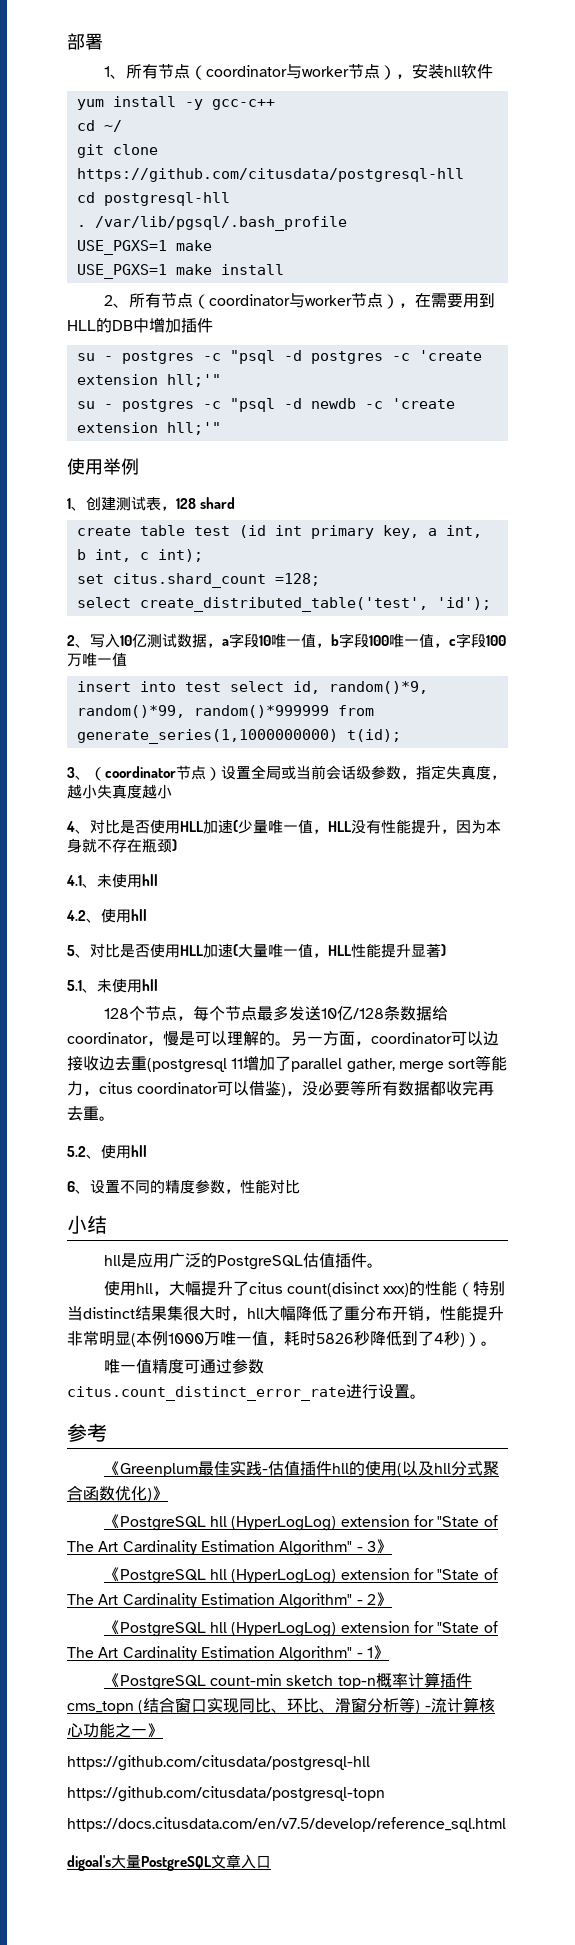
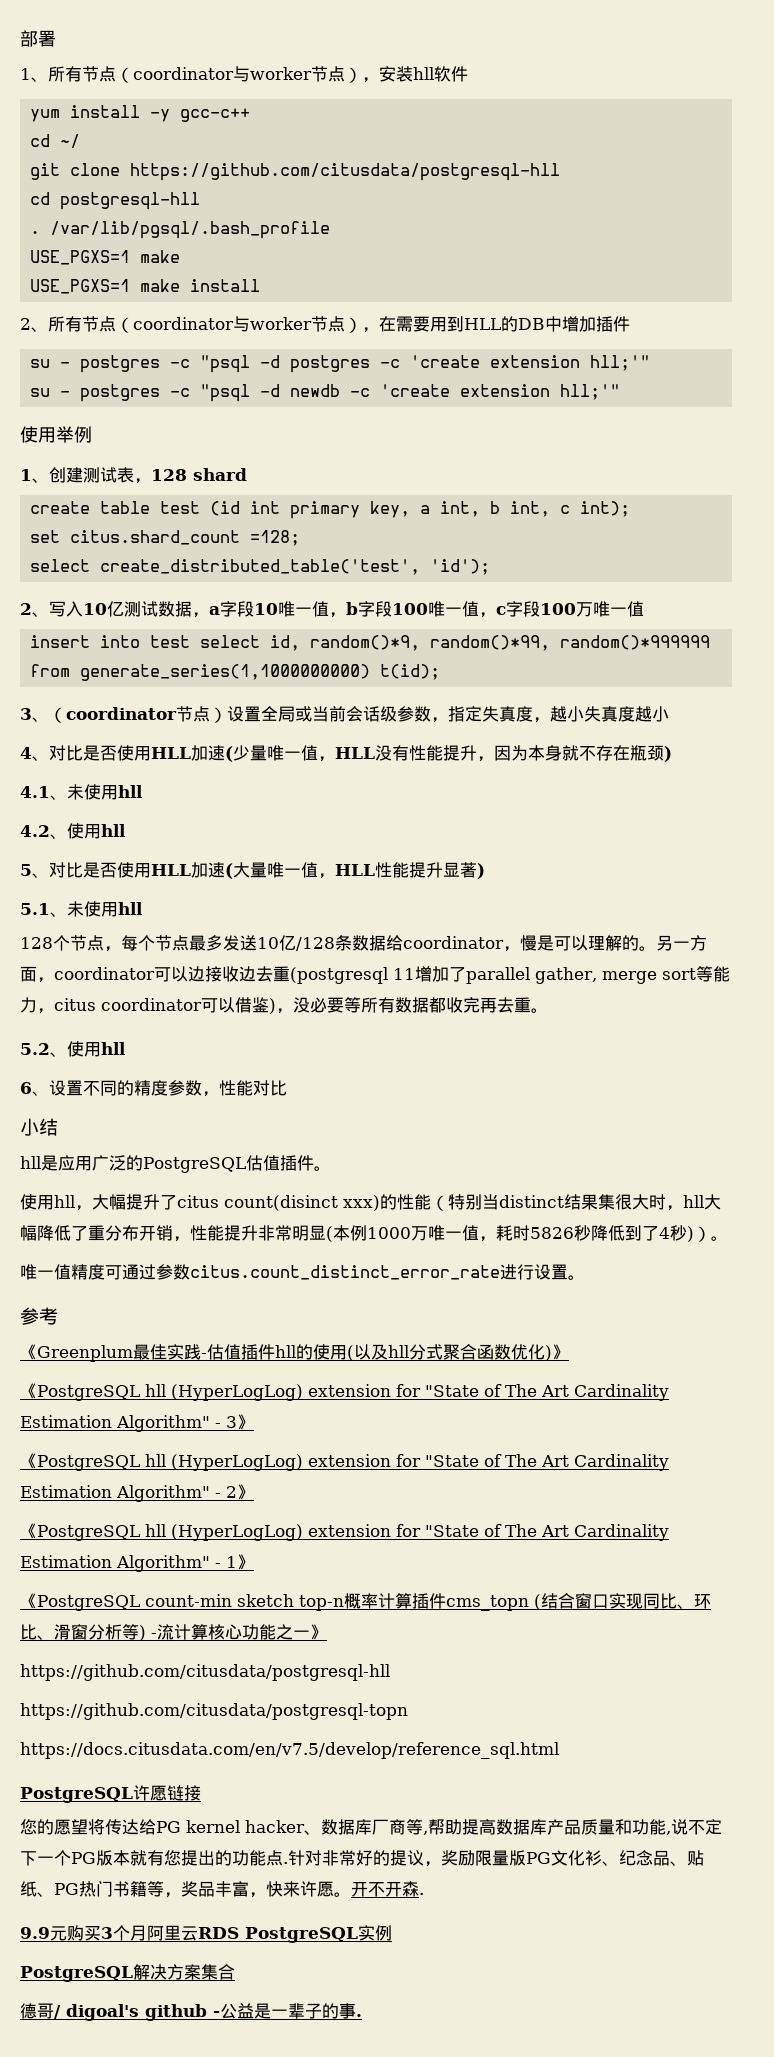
[67,1854,271,1871] digoal's大量PostgreSQL文章入口 -> [20,1785,201,1803] [20,1819,722,1835] [20,1850,704,1867] [20,1881,424,1898] [20,1925,392,1943] [20,1964,235,1982] [20,2003,362,2021] PostgreSQL许愿链接 // 您的愿望将传达给PG kernel hacker、数据库厂商等,帮助提高数据库产品质量和功能,说不定下一个PG版本就有您提出的功能点.针对非常好的提议，奖励限量版PG文化衫、纪念品、贴纸、PG热门书籍等，奖品丰富，快来许愿。开不开森. // 9.9元购买3个月阿里云RDS PostgreSQL实例 // PostgreSQL解决方案集合 // 德哥/ digoal's github -公益是一辈子的事.

